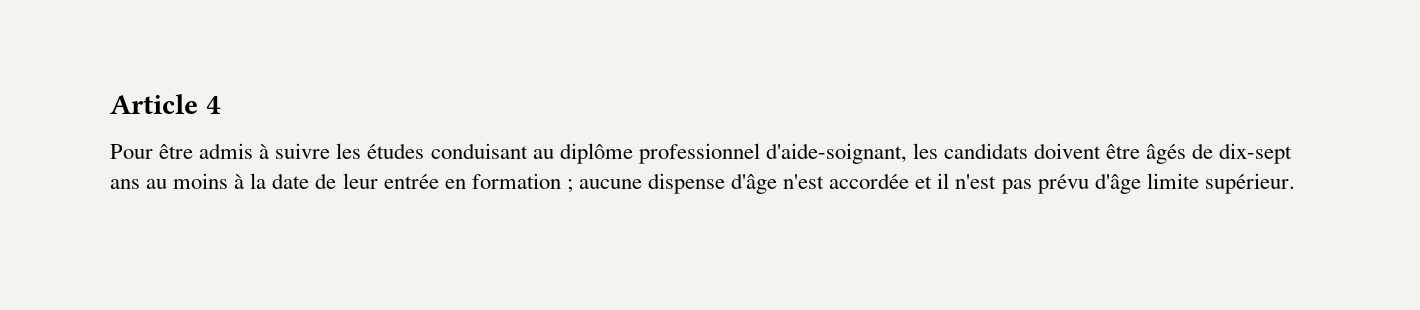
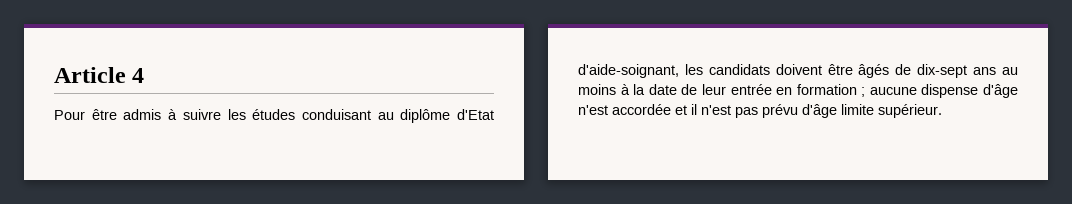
[638,143,760,164] professionnel -> [456,109,494,120] d'Etat

